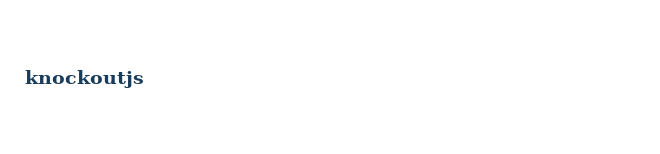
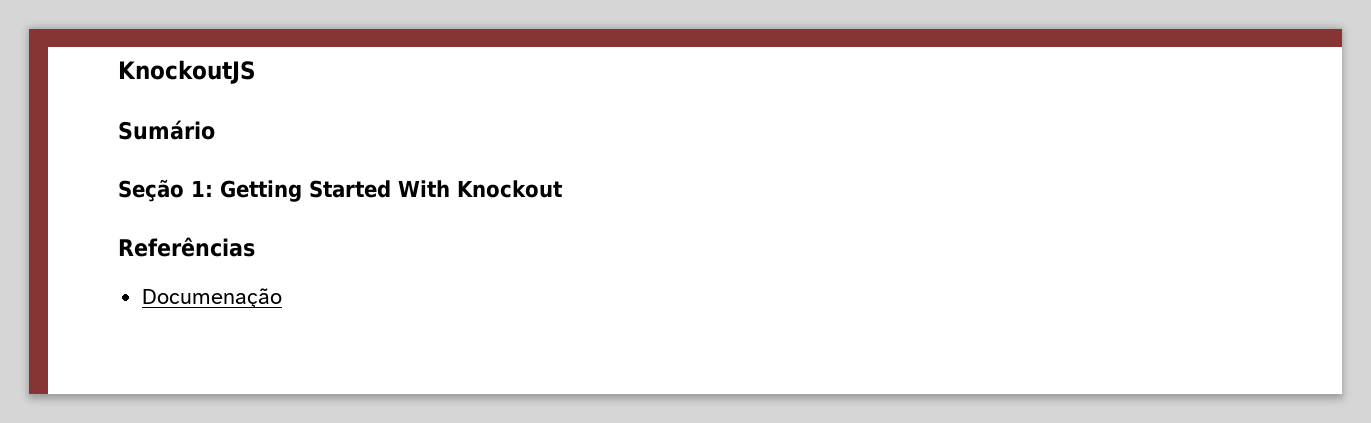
[25,70,144,88] knockoutjs -> [118,60,256,84] [118,120,215,140] [118,179,563,202] [118,237,255,257] [142,288,283,308] KnockoutJS // Sumário // Seção 1: Getting Started With Knockout // Referências // Documenação

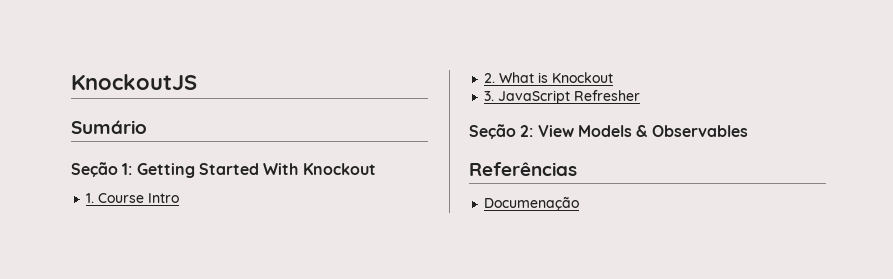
(563, 189) none -> [86,193,180,203] [484,72,614,83] [484,90,641,104] [469,124,748,139] // 1. Course Intro // 2. What is Knockout // 3. JavaScript Refresher // Seção 2: View Models & Observables

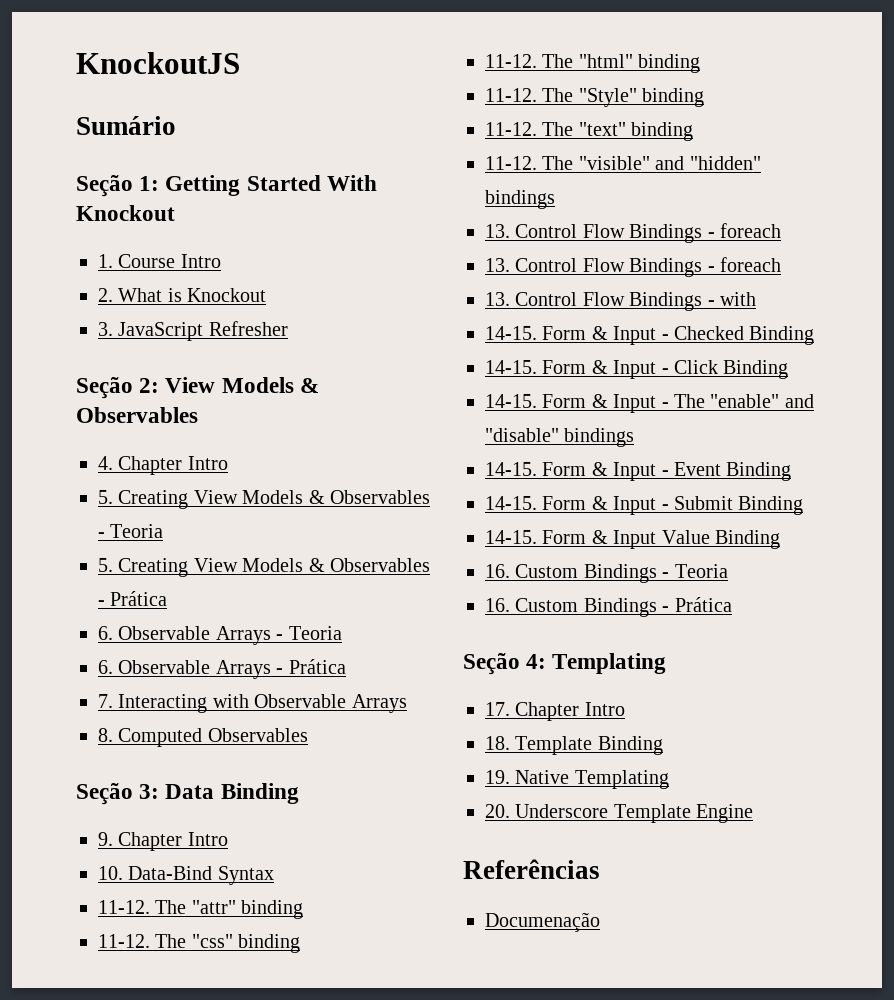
(748, 131) none -> [98,456,228,475] [98,490,430,509] [98,524,164,538] [98,558,430,577] [98,591,168,606] [98,626,342,645] [98,659,346,679] [98,694,407,713] [98,728,308,747] [76,783,299,805] [98,832,228,851] [98,866,274,885] [98,900,304,919] [98,934,301,953] [485,54,701,73] [485,88,705,107] [485,122,694,141] [485,156,761,170] [485,190,555,209] [485,223,781,243] [485,257,781,277] [485,292,756,311] [485,326,815,345] [485,360,789,379] [485,394,814,413] [485,428,635,447] [485,462,792,481] [485,496,804,515] [485,530,780,549] [485,564,728,583] [485,597,732,617] [463,653,667,675] [485,702,625,721] [485,736,663,755] [485,770,669,789] [485,804,754,823] // 4. Chapter Intro // 5. Creating View Models & Observables - Teoria // 5. Creating View Models & Observables - Prática // 6. Observable Arrays - Teoria // 6. Observable Arrays - Prática // 7. Interacting with Observable Arrays // 8. Computed Observables // Seção 3: Data Binding // 9. Chapter Intro // 10. Data-Bind Syntax // 11-12. The "attr" binding // 11-12. The "css" binding // 11-12. The "html" binding // 11-12. The "Style" binding // 11-12. The "text" binding // 11-12. The "visible" and "hidden" bindings // 13. Control Flow Bindings - foreach // 13. Control Flow Bindings - foreach // 13. Control Flow Bindings - with // 14-15. Form & Input - Checked Binding // 14-15. Form & Input - Click Binding // 14-15. Form & Input - The "enable" and "disable" bindings // 14-15. Form & Input - Event Binding // 14-15. Form & Input - Submit Binding // 14-15. Form & Input Value Binding // 16. Custom Bindings - Teoria // 16. Custom Bindings - Prática // Seção 4: Templating // 17. Chapter Intro // 18. Template Binding // 19. Native Templating // 20. Underscore Template Engine

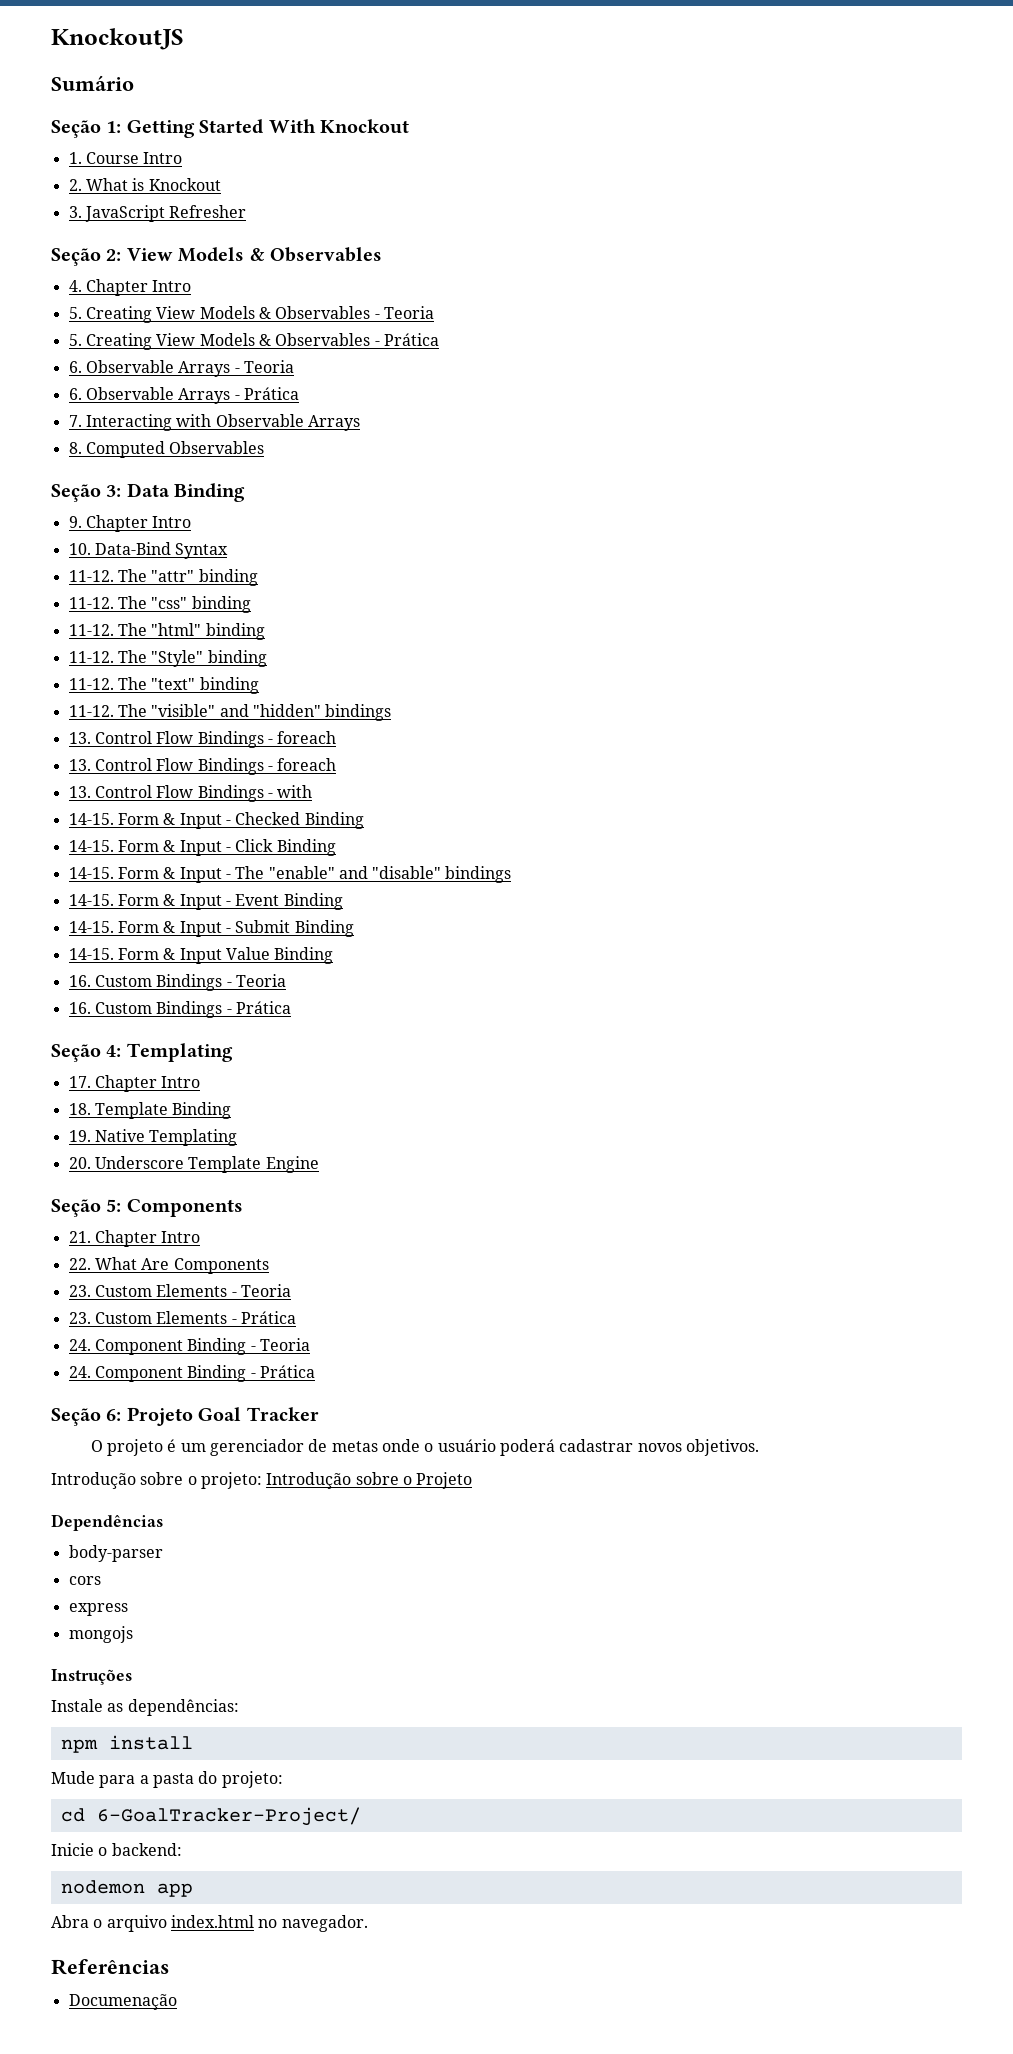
(754, 813) none -> [51,1199,243,1217] [68,1230,201,1247] [68,1257,269,1274] [68,1284,291,1297] [68,1311,296,1324] [68,1338,310,1355] [68,1365,315,1382] [51,1407,319,1426] [90,1439,759,1456] [51,1472,473,1489] [51,1514,163,1531] [68,1545,163,1562] [68,1576,101,1585] [68,1603,128,1616] [68,1626,133,1643] [51,1669,132,1685] [51,1699,239,1716] [60,1735,193,1753] [51,1771,283,1788] [60,1807,361,1826] [51,1843,182,1856] [60,1880,193,1897] [51,1915,368,1932] // Seção 5: Components // 21. Chapter Intro // 22. What Are Components // 23. Custom Elements - Teoria // 23. Custom Elements - Prática // 24. Component Binding - Teoria // 24. Component Binding - Prática // Seção 6: Projeto Goal Tracker // O projeto é um gerenciador de metas onde o usuário poderá cadastrar novos objetivos. // Introdução sobre o projeto: Introdução sobre o Projeto // Dependências // body-parser // cors // express // mongojs // Instruções // Instale as dependências: // npm install // Mude para a pasta do projeto: // cd 6-GoalTracker-Project/ // Inicie o backend: // nodemon app // Abra o arquivo index.html no navegador.

